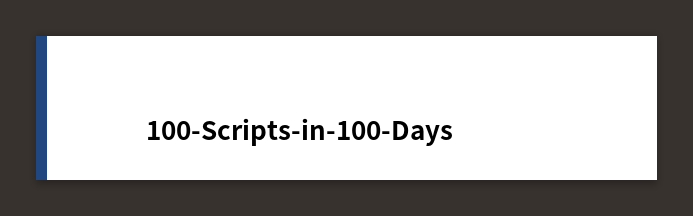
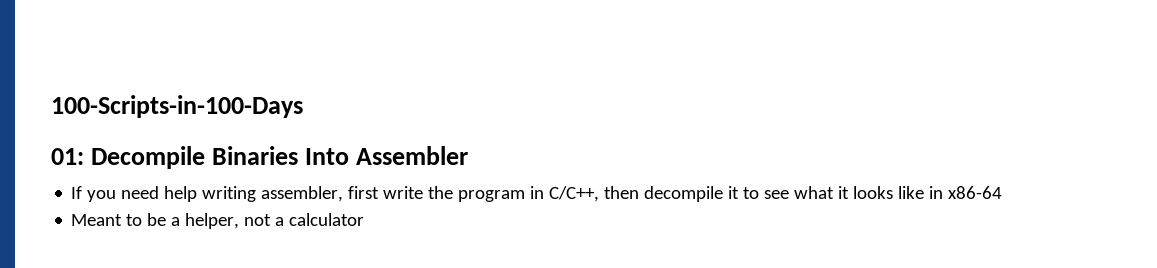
(453, 132) none -> [51,146,469,169] [71,186,1003,202] [71,213,365,229] // 01: Decompile Binaries Into Assembler // If you need help writing assembler, first write the program in C/C++, then decompile it to see what it looks like in x86-64 // Meant to be a helper, not a calculator

